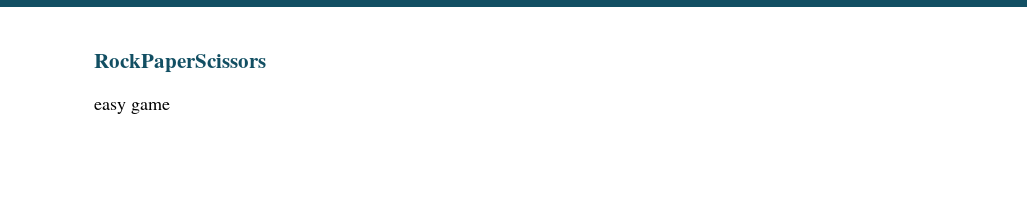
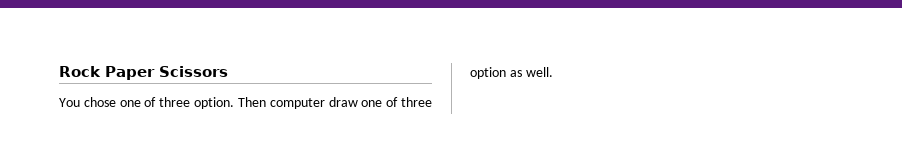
[94,54,266,73] [94,102,170,114] RockPaperScissors // easy game -> [59,66,228,80] [59,97,432,109] [470,67,553,79] Rock Paper Scissors // You chose one of three option. Then computer draw one of three option as well.

